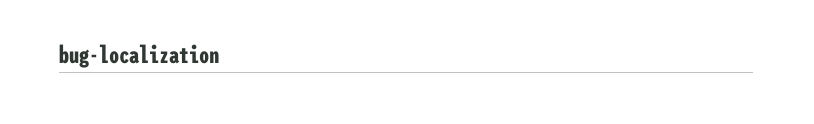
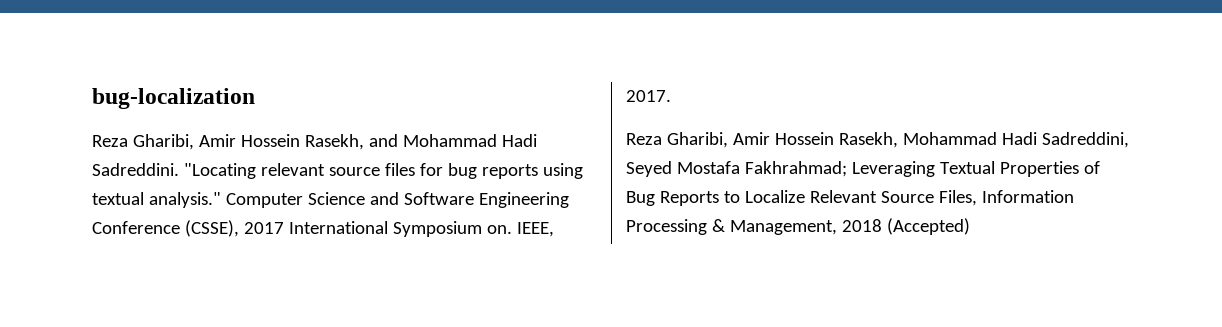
(219, 56) none -> [92,134,537,150] [92,163,583,179] [92,192,569,208] [92,220,554,237] [626,90,671,102] [626,132,1129,148] [626,161,1100,177] [626,190,1074,206] [626,218,970,235] // Reza Gharibi, Amir Hossein Rasekh, and Mohammad Hadi Sadreddini. "Locating relevant source files for bug reports using textual analysis." Computer Science and Software Engineering Conference (CSSE), 2017 International Symposium on. IEEE, 2017. // Reza Gharibi, Amir Hossein Rasekh, Mohammad Hadi Sadreddini, Seyed Mostafa Fakhrahmad; Leveraging Textual Properties of Bug Reports to Localize Relevant Source Files, Information Processing & Management, 2018 (Accepted)

